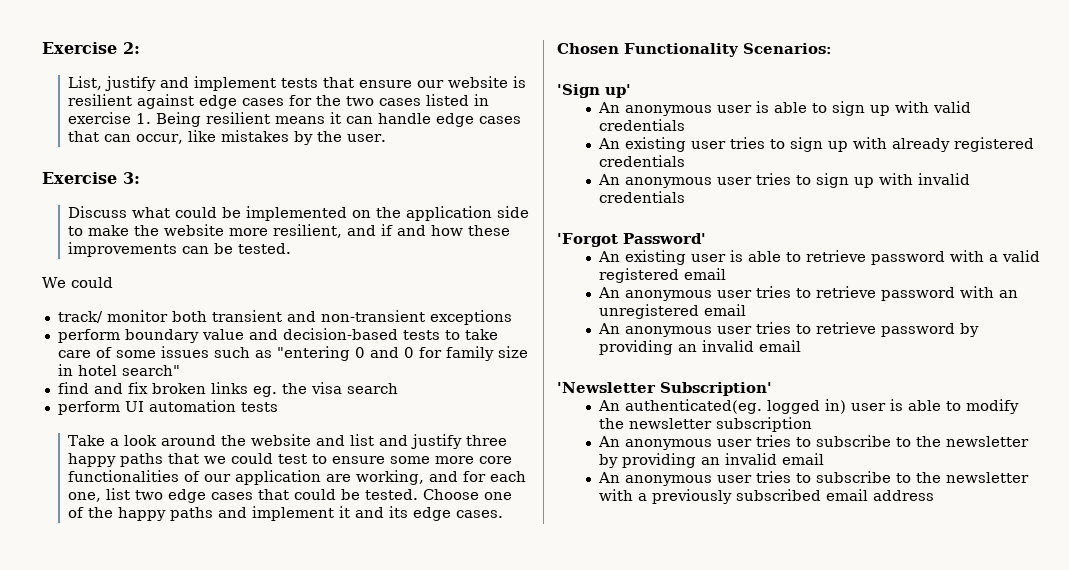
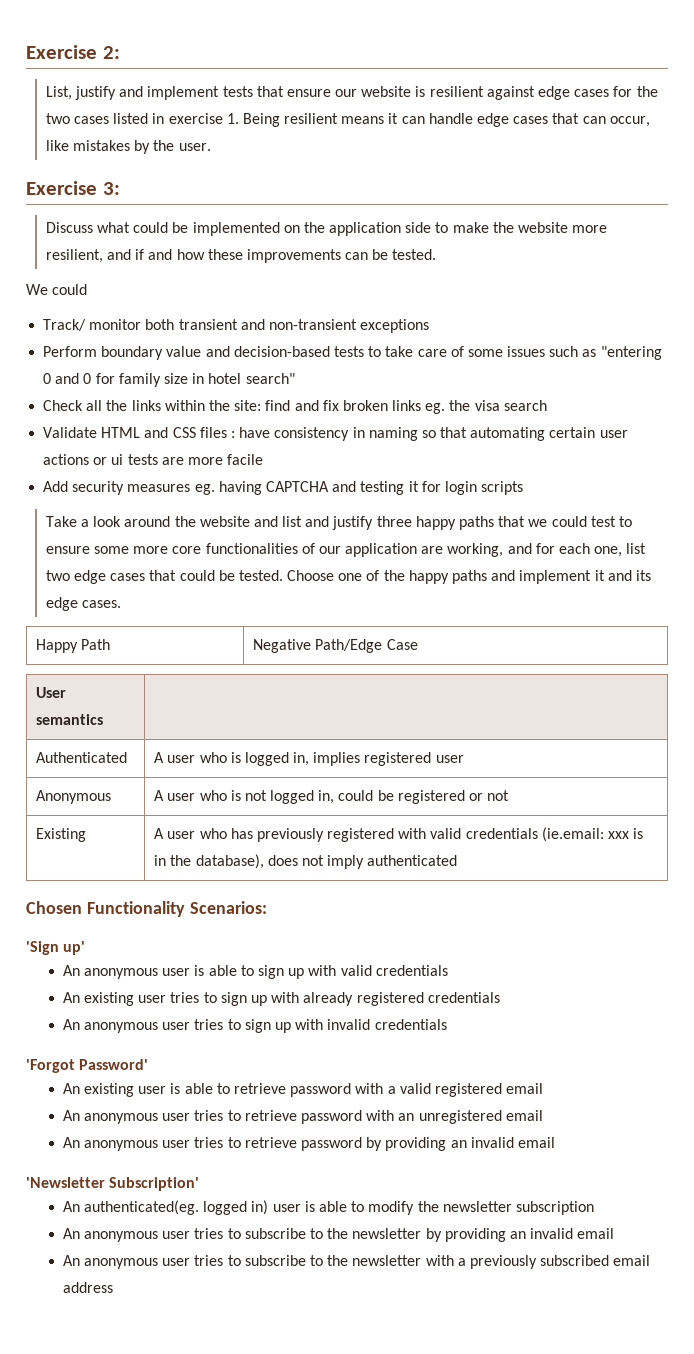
[57,311,103,323] track/ -> [43,319,87,331] Track/
[57,329,120,343] perform -> [43,346,98,357] Perform
(180, 370) none -> [43,400,262,411] Check all the links within the site:
[57,400,278,415] perform UI automation tests -> [43,427,628,441] [43,454,264,465] [43,481,524,495] Validate HTML and CSS files : have consistency in naming so that automating certain user actions or ui tests are more facile // Add security measures eg. having CAPTCHA and testing it for login scripts
(503, 514) none -> [36,639,111,653] [253,639,418,653] [36,687,67,698] [36,714,104,725] [36,752,128,763] [154,752,464,766] [36,790,112,804] [154,790,510,804] [36,828,87,842] [154,827,644,842] [154,854,458,869] // Happy Path | Negative Path/Edge Case // User semantics | // Authenticated | A user who is logged in, implies registered user // Anonymous | A user who is not logged in, could be registered or not // Existing | A user who has previously registered with valid credentials (ie.email: xxx is in the database), does not imply authenticated

